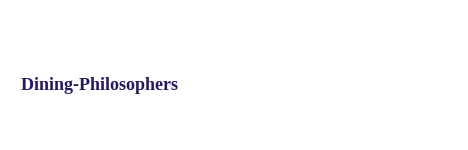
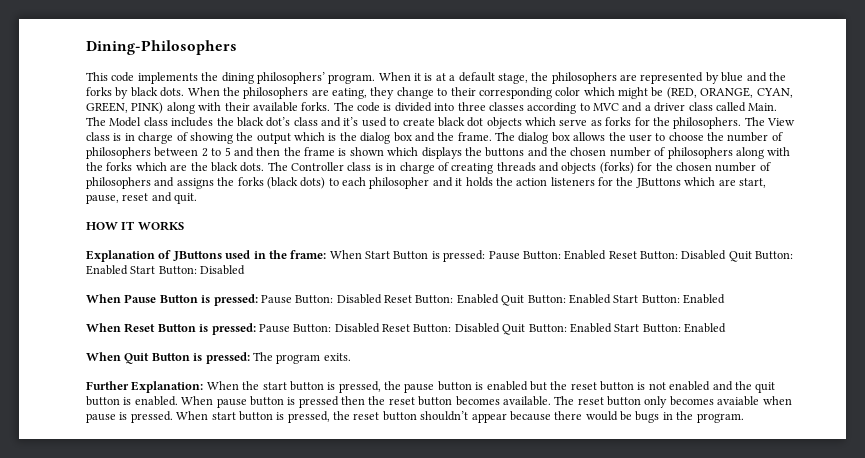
(178, 85) none -> [86,72,786,84] [86,87,793,99] [86,102,778,114] [86,117,795,129] [86,132,783,144] [86,147,791,159] [86,162,771,174] [86,177,766,189] [86,192,198,204] [86,221,184,231] [86,250,794,262] [86,265,246,275] [86,294,725,306] [86,323,726,335] [86,352,351,364] [86,381,776,393] [86,396,792,408] [86,411,744,423] // This code implements the dining philosophers’ program. When it is at a default stage, the philosophers are represented by blue and the forks by black dots. When the philosophers are eating, they change to their corresponding color which might be (RED, ORANGE, CYAN, GREEN, PINK) along with their available forks. The code is divided into three classes according to MVC and a driver class called Main. The Model class includes the black dot’s class and it’s used to create black dot objects which serve as forks for the philosophers. The View class is in charge of showing the output which is the dialog box and the frame. The dialog box allows the user to choose the number of philosophers between 2 to 5 and then the frame is shown which displays the buttons and the chosen number of philosophers along with the forks which are the black dots. The Controller class is in charge of creating threads and objects (forks) for the chosen number of philosophers and assigns the forks (black dots) to each philosopher and it holds the action listeners for the JButtons which are start, pause, reset and quit. // HOW IT WORKS // Explanation of JButtons used in the frame: When Start Button is pressed: Pause Button: Enabled Reset Button: Disabled Quit Button: Enabled Start Button: Disabled // When Pause Button is pressed: Pause Button: Disabled Reset Button: Enabled Quit Button: Enabled Start Button: Enabled // When Reset Button is pressed: Pause Button: Disabled Reset Button: Disabled Quit Button: Enabled Start Button: Enabled // When Quit Button is pressed: The program exits. // Further Explanation: When the start button is pressed, the pause button is enabled but the reset button is not enabled and the quit button is enabled. When pause button is pressed then the reset button becomes available. The reset button only becomes avaiable when pause is pressed. When start button is pressed, the reset button shouldn’t appear because there would be bugs in the program.

